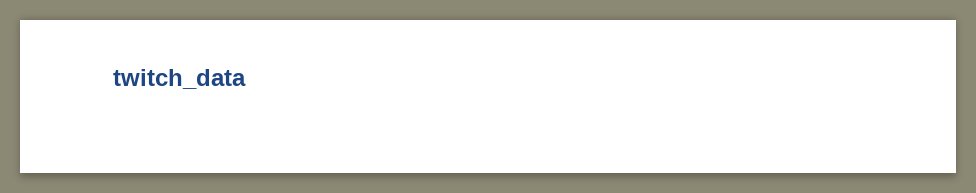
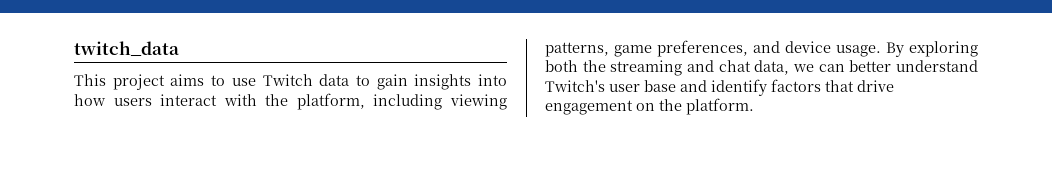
(246, 79) none -> [74,74,507,90] [74,93,507,110] [545,40,978,57] [545,60,978,76] [545,79,894,96] [545,98,754,115] // This project aims to use Twitch data to gain insights into how users interact with the platform, including viewing patterns, game preferences, and device usage. By exploring both the streaming and chat data, we can better understand Twitch's user base and identify factors that drive engagement on the platform.

